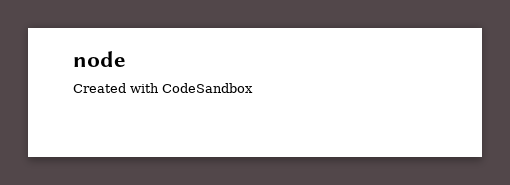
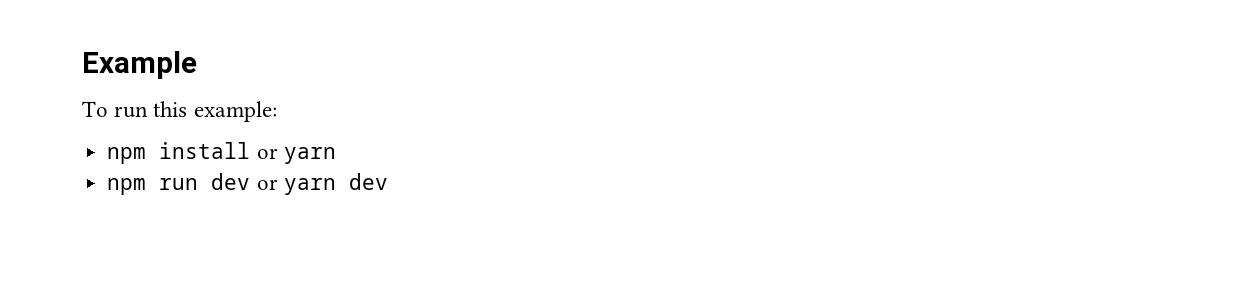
[73,51,126,67] [73,83,253,93] node // Created with CodeSandbox -> [82,51,197,79] [82,101,277,122] [107,142,336,164] [107,173,388,195] Example // To run this example: // npm install or yarn // npm run dev or yarn dev

